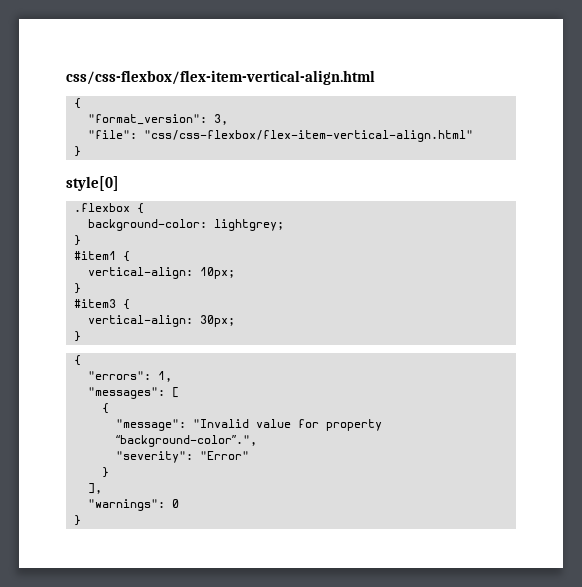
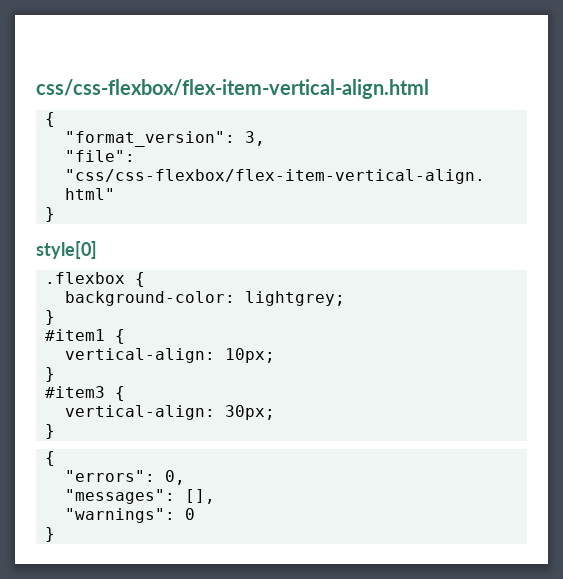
[157,371,172,382] 1, -> [165,470,186,485] 0,
[171,387,179,398] [101,403,109,414] [115,419,382,431] [115,435,257,447] [115,451,249,463] [101,467,109,478] [87,483,102,494] [ // { // "message": "Invalid value for property “background-color”.", // "severity": "Error" // } // ], -> [185,489,216,504] [],

